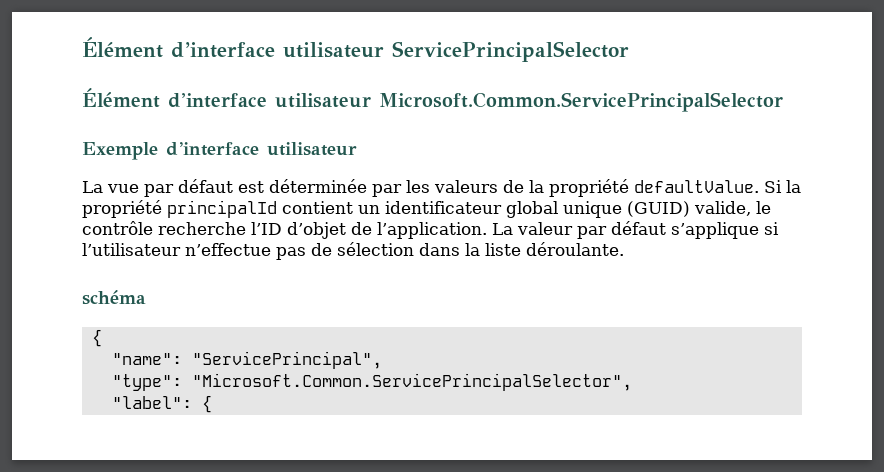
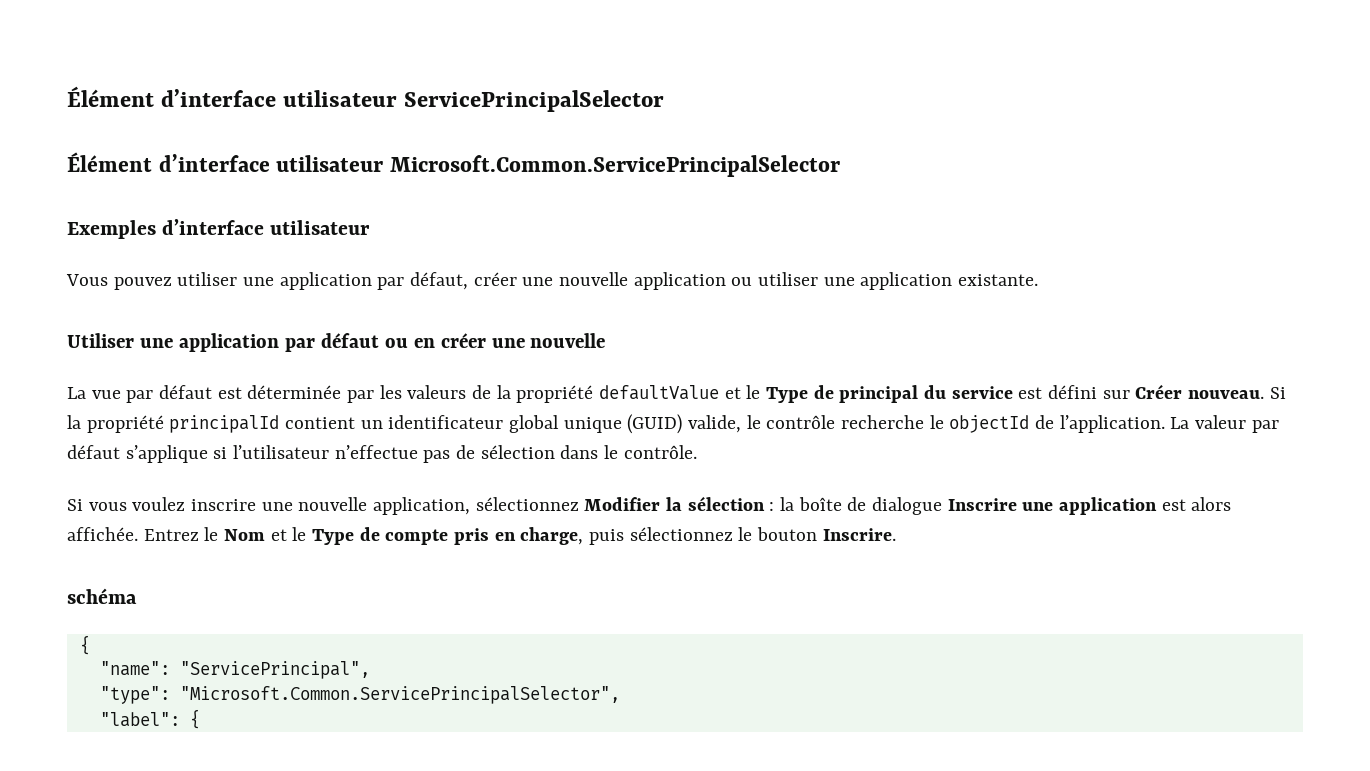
[82,142,357,160] Exemple d’interface utilisateur -> [67,219,371,239] [66,272,1039,290] [67,333,606,352] Exemples d’interface utilisateur // Vous pouvez utiliser une application par défaut, créer une nouvelle application ou utiliser une application existante. // Utiliser une application par défaut ou en créer une nouvelle
[634,180,759,193] defaultValue. -> [599,384,1265,403] defaultValue et le Type de principal du service est défini sur Créer nouveau.
[251,222,346,239] l’ID d’objet -> [929,415,1030,433] le objectId
[465,242,624,256] la liste déroulante. -> [604,445,697,459] [67,496,1232,515] [67,527,896,545] le contrôle. // Si vous voulez inscrire une nouvelle application, sélectionnez Modifier la sélection : la boîte de dialogue Inscrire une application est alors affichée. Entrez le Nom et le Type de compte pris en charge, puis sélectionnez le bouton Inscrire.

